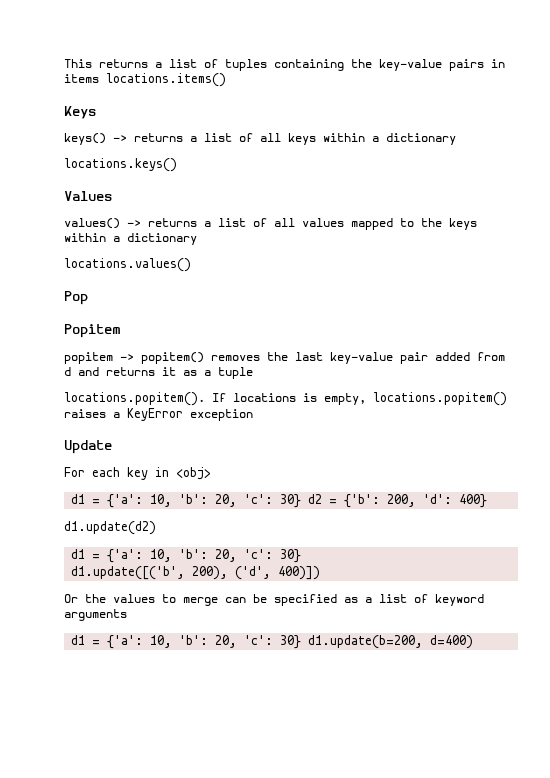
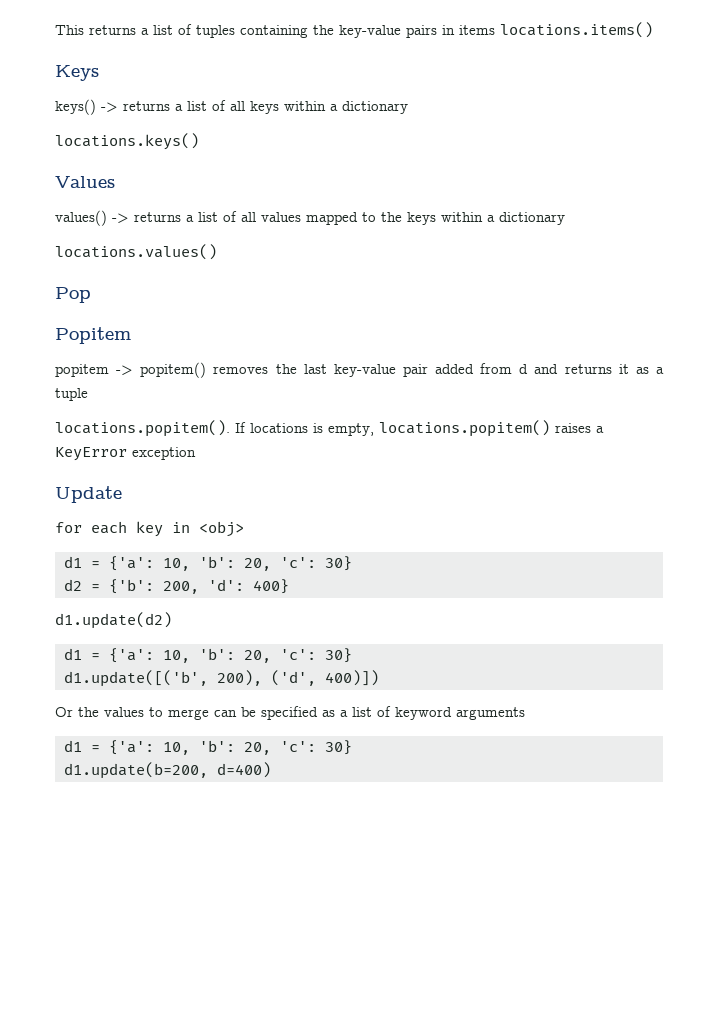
[64,467,85,477] For -> [55,522,82,533] for
(302, 501) none -> (352, 563) //
(302, 642) none -> (352, 747) //

